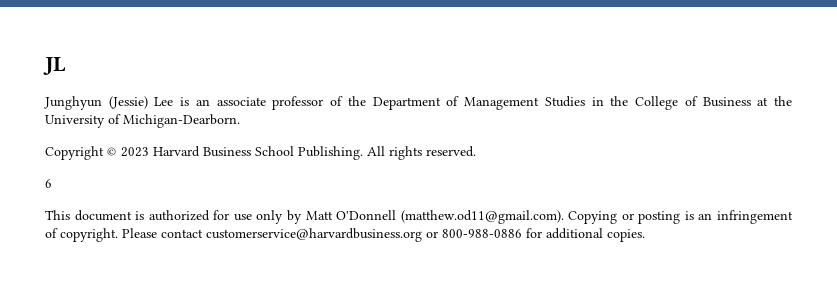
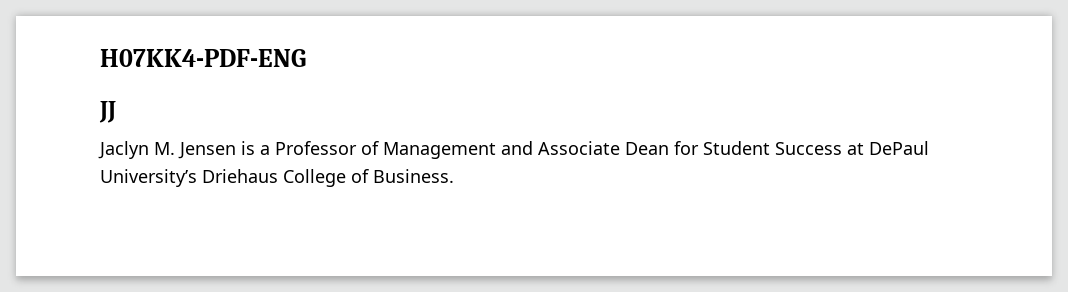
[43,57,66,75] [44,96,792,110] [45,114,240,128] [45,146,476,160] [45,179,52,188] [45,210,793,224] [45,228,645,242] JL // Junghyun (Jessie) Lee is an associate professor of the Department of Management Studies in the College of Business at the University of Michigan-Dearborn. // Copyright © 2023 Harvard Business School Publishing. All rights reserved. // 6 // This document is authorized for use only by Matt O'Donnell (matthew.od11@gmail.com). Copying or posting is an infringement of copyright. Please contact customerservice@harvardbusiness.org or 800-988-0886 for additional copies. -> [100,49,306,67] [99,101,116,123] [98,141,929,159] [100,169,454,187] H07KK4-PDF-ENG // JJ // Jaclyn M. Jensen is a Professor of Management and Associate Dean for Student Success at DePaul University’s Driehaus College of Business.

